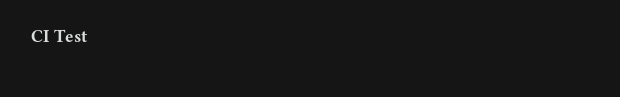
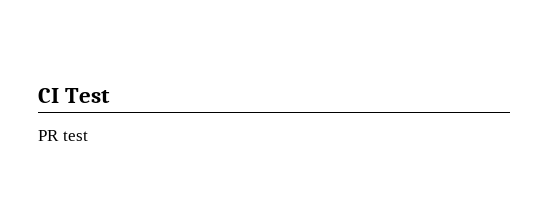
(87, 35) none -> [38,130,88,141] // PR test

